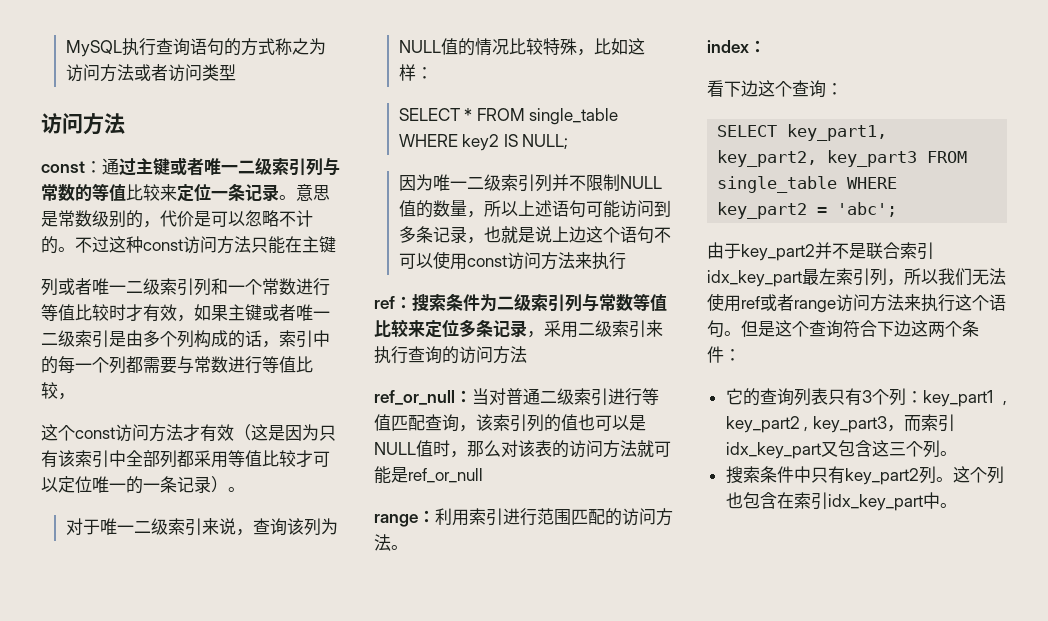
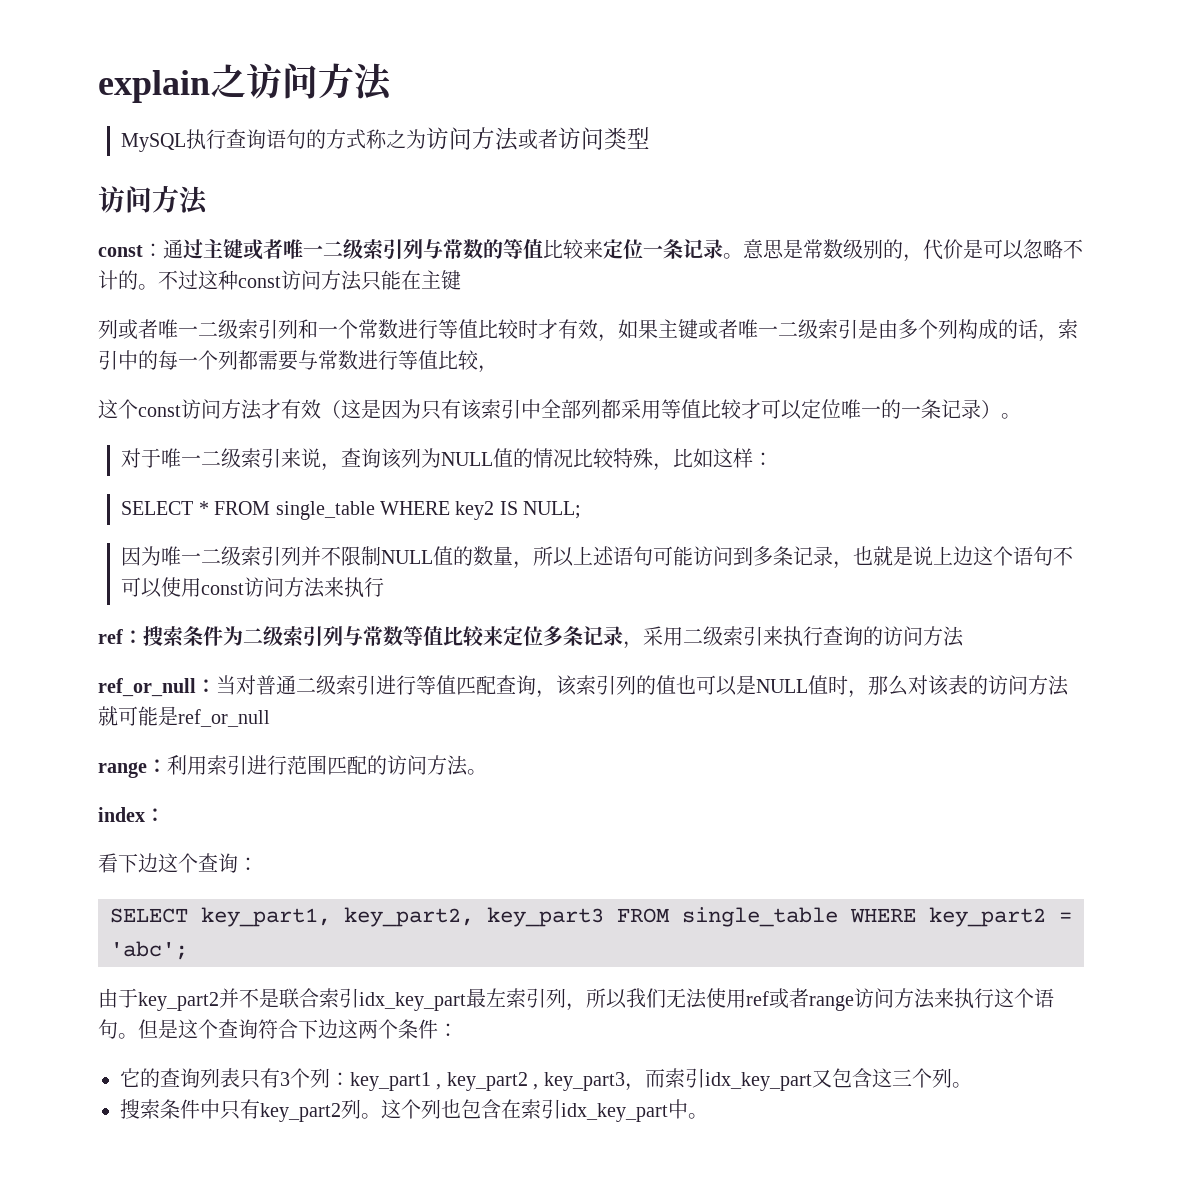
(65, 48) none -> [98,63,393,103] explain之访问方法 //

